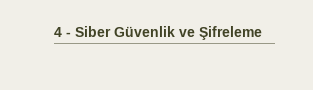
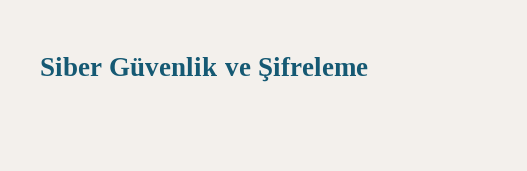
[54,27,71,37] 4 - -> (40, 66) none

